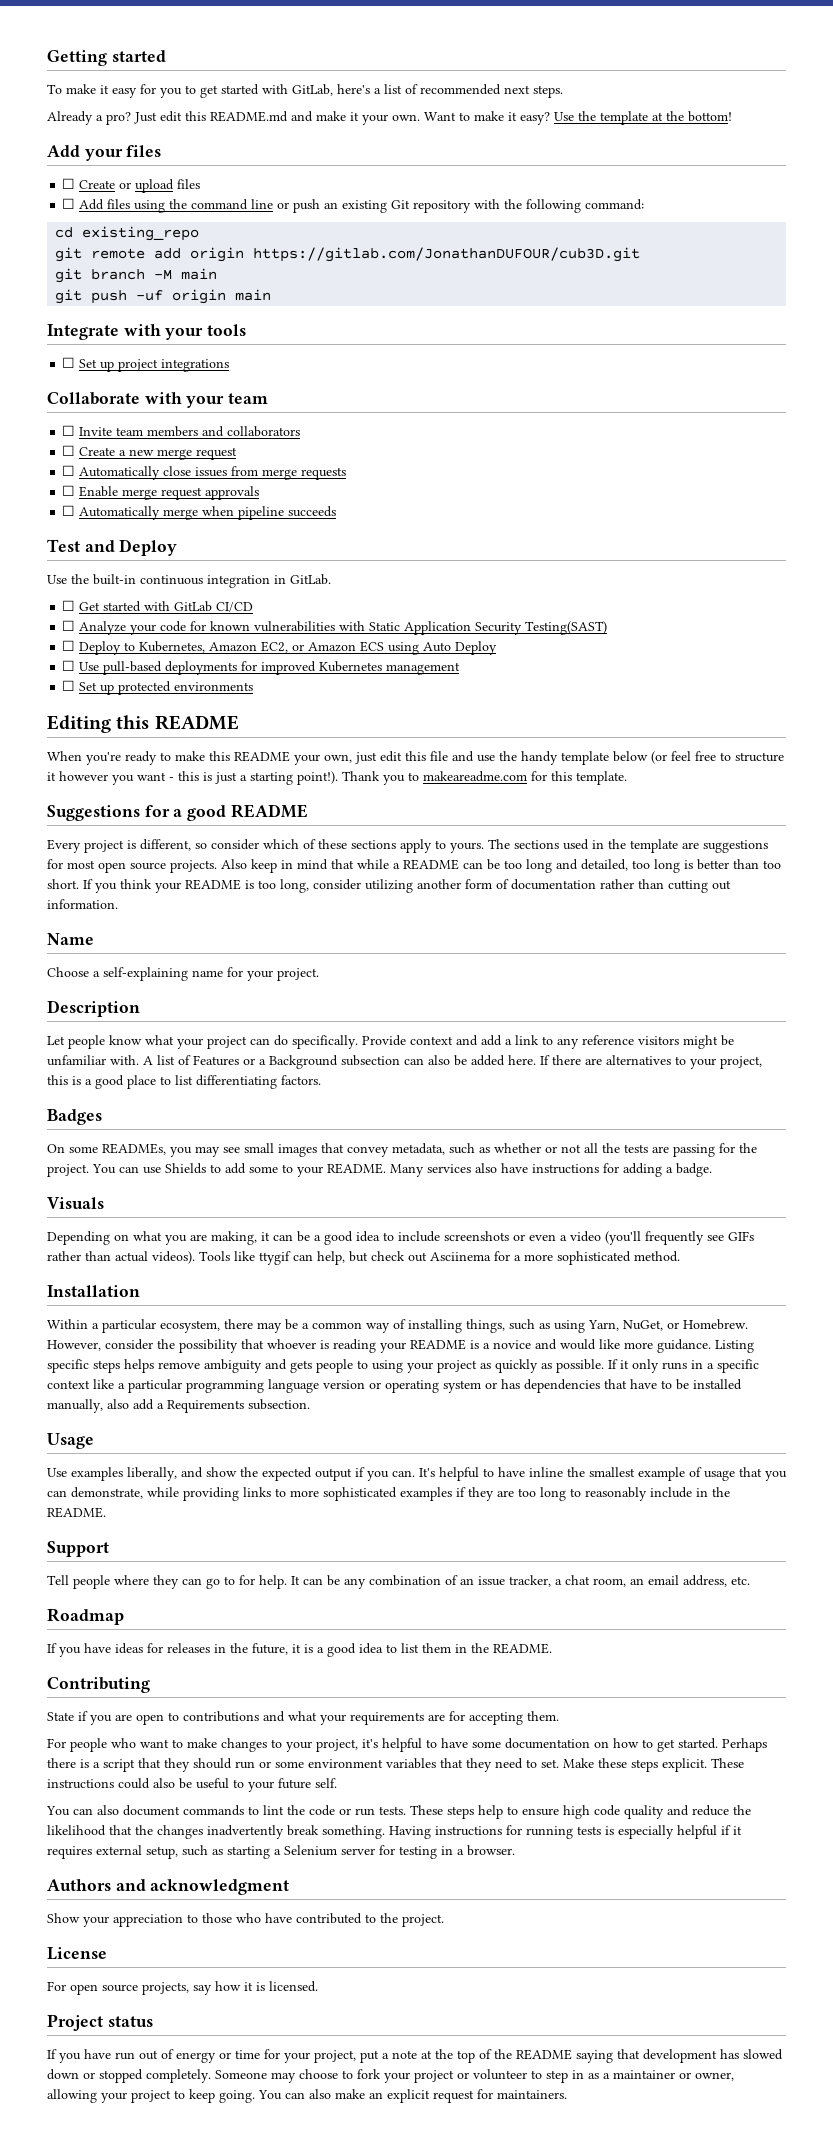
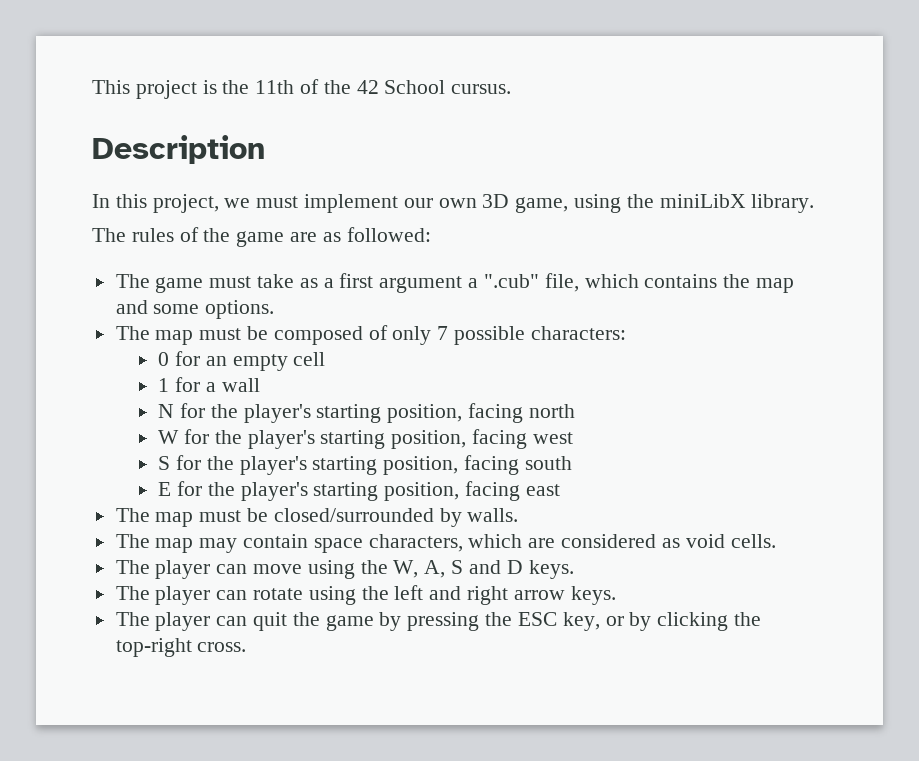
[47,50,166,66] [47,84,563,98] [47,111,732,125] [47,145,162,161] [62,178,201,193] [62,198,645,213] [55,226,200,241] [55,247,641,262] [55,268,218,283] [55,289,272,304] [47,324,247,340] [62,357,230,372] [47,392,269,408] [62,425,301,437] [62,445,238,460] [62,465,347,480] [62,485,260,500] [62,505,337,520] [47,539,178,556] [47,574,331,588] [62,600,254,612] [62,620,608,635] [62,640,498,655] [62,660,461,675] [62,680,254,695] [47,715,239,733] [47,751,784,765] [47,771,627,785] [47,804,308,821] [47,839,768,853] [47,859,781,873] [47,879,731,893] [47,899,118,909] [47,933,94,945] [47,967,319,981] [47,1000,140,1017] [47,1035,734,1049] [47,1055,762,1069] [47,1075,321,1089] [47,1109,102,1125] [47,1143,757,1157] [47,1163,712,1177] [47,1197,104,1209] [47,1231,754,1245] [47,1251,680,1265] [47,1285,140,1297] [47,1319,748,1333] [47,1339,754,1353] [47,1359,759,1373] [47,1379,742,1393] [47,1399,310,1413] [47,1433,94,1449] [47,1467,787,1481] [47,1487,730,1501] [47,1507,106,1518] [47,1541,109,1557] [47,1575,750,1589] [47,1608,124,1625] [47,1643,552,1657] [47,1677,150,1693] [47,1711,559,1725] [47,1738,767,1752] [47,1758,744,1772] [47,1778,337,1792] [46,1805,751,1819] [47,1825,742,1839] [47,1845,515,1859] [47,1879,290,1895] [47,1913,444,1927] [47,1947,107,1960] [47,1981,318,1995] [47,2014,153,2031] [47,2049,783,2063] [47,2069,734,2083] [47,2089,567,2103] Getting started // To make it easy for you to get started with GitLab, here's a list of recommended next steps. // Already a pro? Just edit this README.md and make it your own. Want to make it easy? Use the template at the bottom! // Add your files // ☐ Create or upload files // ☐ Add files using the command line or push an existing Git repository with the following command: // cd existing_repo // git remote add origin https://gitlab.com/JonathanDUFOUR/cub3D.git // git branch -M main // git push -uf origin main // Integrate with your tools // ☐ Set up project integrations // Collaborate with your team // ☐ Invite team members and collaborators // ☐ Create a new merge request // ☐ Automatically close issues from merge requests // ☐ Enable merge request approvals // ☐ Automatically merge when pipeline succeeds // Test and Deploy // Use the built-in continuous integration in GitLab. // ☐ Get started with GitLab CI/CD // ☐ Analyze your code for known vulnerabilities with Static Application Security Testing(SAST) // ☐ Deploy to Kubernetes, Amazon EC2, or Amazon ECS using Auto Deploy // ☐ Use pull-based deployments for improved Kubernetes management // ☐ Set up protected environments // Editing this README // When you're ready to make this README your own, just edit this file and use the handy template below (or feel free to structure it however you want - this is just a starting point!). Thank you to makeareadme.com for this template. // Suggestions for a good README // Every project is different, so consider which of these sections apply to yours. The sections used in the template are suggestions for most open source projects. Also keep in mind that while a README can be too long and detailed, too long is better than too short. If you think your README is too long, consider utilizing another form of documentation rather than cutting out information. // Name // Choose a self-explaining name for your project. // Description // Let people know what your project can do specifically. Provide context and add a link to any reference visitors might be unfamiliar with. A list of Features or a Background subsection can also be added here. If there are alternatives to your project, this is a good place to list differentiating factors. // Badges // On some READMEs, you may see small images that convey metadata, such as whether or not all the tests are passing for the project. You can use Shields to add some to your README. Many services also have instructions for adding a badge. // Visuals // Depending on what you are making, it can be a good idea to include screenshots or even a video (you'll frequently see GIFs rather than actual videos). Tools like ttygif can help, but check out Asciinema for a more sophisticated method. // Installation // Within a particular ecosystem, there may be a common way of installing things, such as using Yarn, NuGet, or Homebrew. However, consider the possibility that whoever is reading your README is a novice and would like more guidance. Listing specific steps helps remove ambiguity and gets people to using your project as quickly as possible. If it only runs in a specific context like a particular programming language version or operating system or has dependencies that have to be installed manually, also add a Requirements subsection. // Usage // Use examples liberally, and show the expected output if you can. It's helpful to have inline the smallest example of usage that you can demonstrate, while providing links to more sophisticated examples if they are too long to reasonably include in the README. // Support // Tell people where they can go to for help. It can be any combination of an issue tracker, a chat room, an email address, etc. // Roadmap // If you have ideas for releases in the future, it is a good idea to list them in the README. // Contributing // State if you are open to contributions and what your requirements are for accepting them. // For people who want to make changes to your project, it's helpful to have some documentation on how to get started. Perhaps there is a script that they should run or some environment variables that they need to set. Make these steps explicit. These instructions could also be useful to your future self. // You can also document commands to lint the code or run tests. These steps help to ensure high code quality and reduce the likelihood that the changes inadvertently break something. Having instructions for running tests is especially helpful if it requires external setup, such as starting a Selenium server for testing in a browser. // Authors and acknowledgment // Show your appreciation to those who have contributed to the project. // License // For open source projects, say how it is licensed. // Project status // If you have run out of energy or time for your project, put a note at the top of the README saying that development has slowed down or stopped completely. Someone may choose to fork your project or volunteer to step in as a maintainer or owner, allowing your project to keep going. You can also make an explicit request for maintainers. -> [92,79,512,99] [92,135,265,164] [92,194,815,213] [92,227,431,247] [115,273,794,293] [115,300,275,319] [115,325,626,345] [158,351,326,371] [158,377,260,392] [158,403,575,423] [158,429,573,449] [158,455,572,475] [158,481,560,501] [115,508,519,527] [115,534,776,553] [115,560,574,579] [115,585,616,605] [115,612,761,631] [115,638,247,657] This project is the 11th of the 42 School cursus. // Description // In this project, we must implement our own 3D game, using the miniLibX library. // The rules of the game are as followed: // The game must take as a first argument a ".cub" file, which contains the map and some options. // The map must be composed of only 7 possible characters: // 0 for an empty cell // 1 for a wall // N for the player's starting position, facing north // W for the player's starting position, facing west // S for the player's starting position, facing south // E for the player's starting position, facing east // The map must be closed/surrounded by walls. // The map may contain space characters, which are considered as void cells. // The player can move using the W, A, S and D keys. // The player can rotate using the left and right arrow keys. // The player can quit the game by pressing the ESC key, or by clicking the top-right cross.

